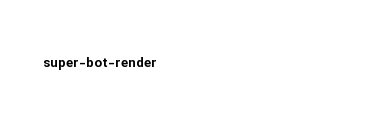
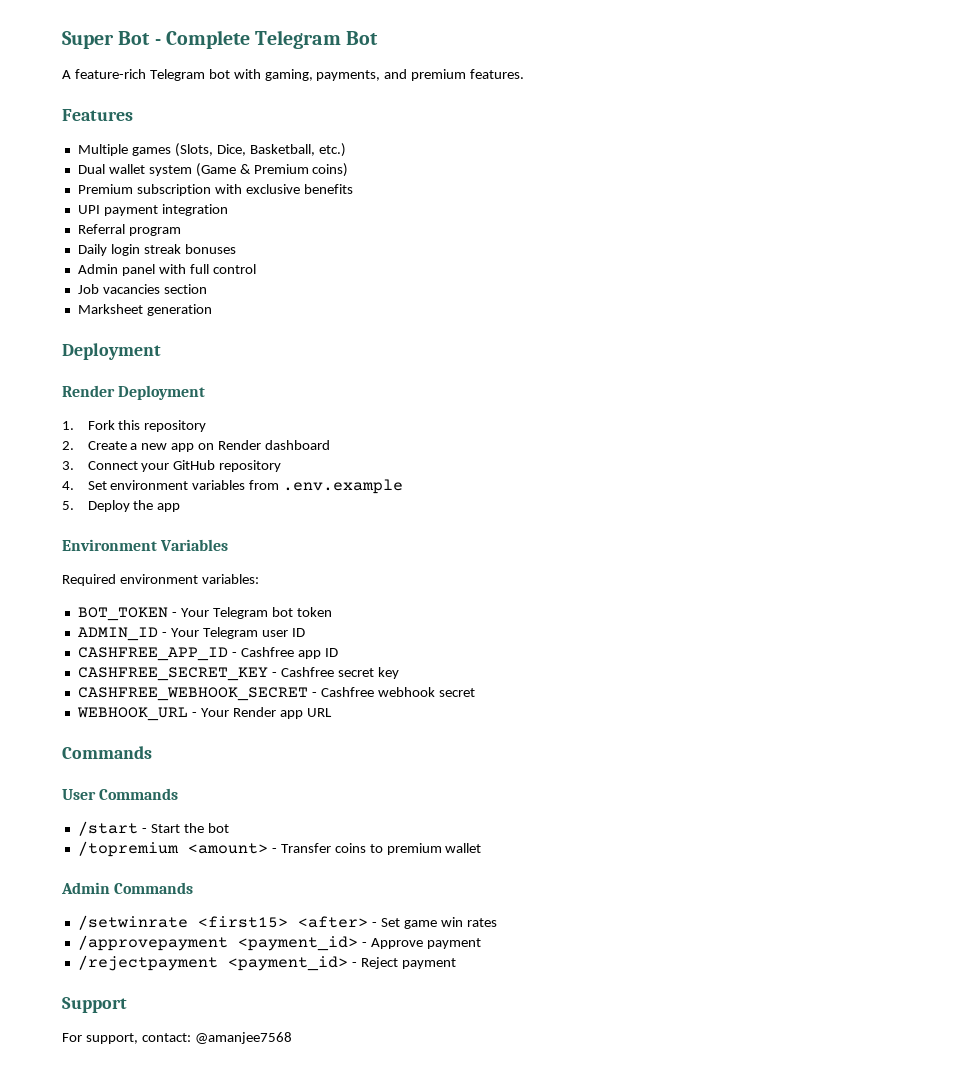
[43,57,157,70] super-bot-render -> [62,30,379,49] [62,69,525,81] [62,109,133,121] [77,143,346,157] [77,163,349,177] [77,184,353,196] [77,204,228,216] [77,224,181,236] [77,244,236,256] [77,264,256,276] [77,284,207,294] [77,304,212,316] [62,343,161,360] [62,385,206,400] [62,420,207,432] [62,440,331,452] [62,460,282,472] [62,479,404,494] [62,500,181,512] [62,539,229,551] [62,574,259,586] [77,607,332,621] [77,627,305,641] [77,647,338,661] [77,667,399,681] [77,687,475,701] [76,707,332,721] [62,746,152,759] [62,788,179,800] [77,821,229,836] [77,841,482,857] [61,882,194,894] [77,915,497,930] [77,935,481,951] [77,955,456,971] [62,997,127,1013] [62,1032,292,1044] Super Bot - Complete Telegram Bot // A feature-rich Telegram bot with gaming, payments, and premium features. // Features // Multiple games (Slots, Dice, Basketball, etc.) // Dual wallet system (Game & Premium coins) // Premium subscription with exclusive benefits // UPI payment integration // Referral program // Daily login streak bonuses // Admin panel with full control // Job vacancies section // Marksheet generation // Deployment // Render Deployment // 1. Fork this repository // 2. Create a new app on Render dashboard // 3. Connect your GitHub repository // 4. Set environment variables from .env.example // 5. Deploy the app // Environment Variables // Required environment variables: // BOT_TOKEN - Your Telegram bot token // ADMIN_ID - Your Telegram user ID // CASHFREE_APP_ID - Cashfree app ID // CASHFREE_SECRET_KEY - Cashfree secret key // CASHFREE_WEBHOOK_SECRET - Cashfree webhook secret // WEBHOOK_URL - Your Render app URL // Commands // User Commands // /start - Start the bot // /topremium <amount> - Transfer coins to premium wallet // Admin Commands // /setwinrate <first15> <after> - Set game win rates // /approvepayment <payment_id> - Approve payment // /rejectpayment <payment_id> - Reject payment // Support // For support, contact: @amanjee7568

